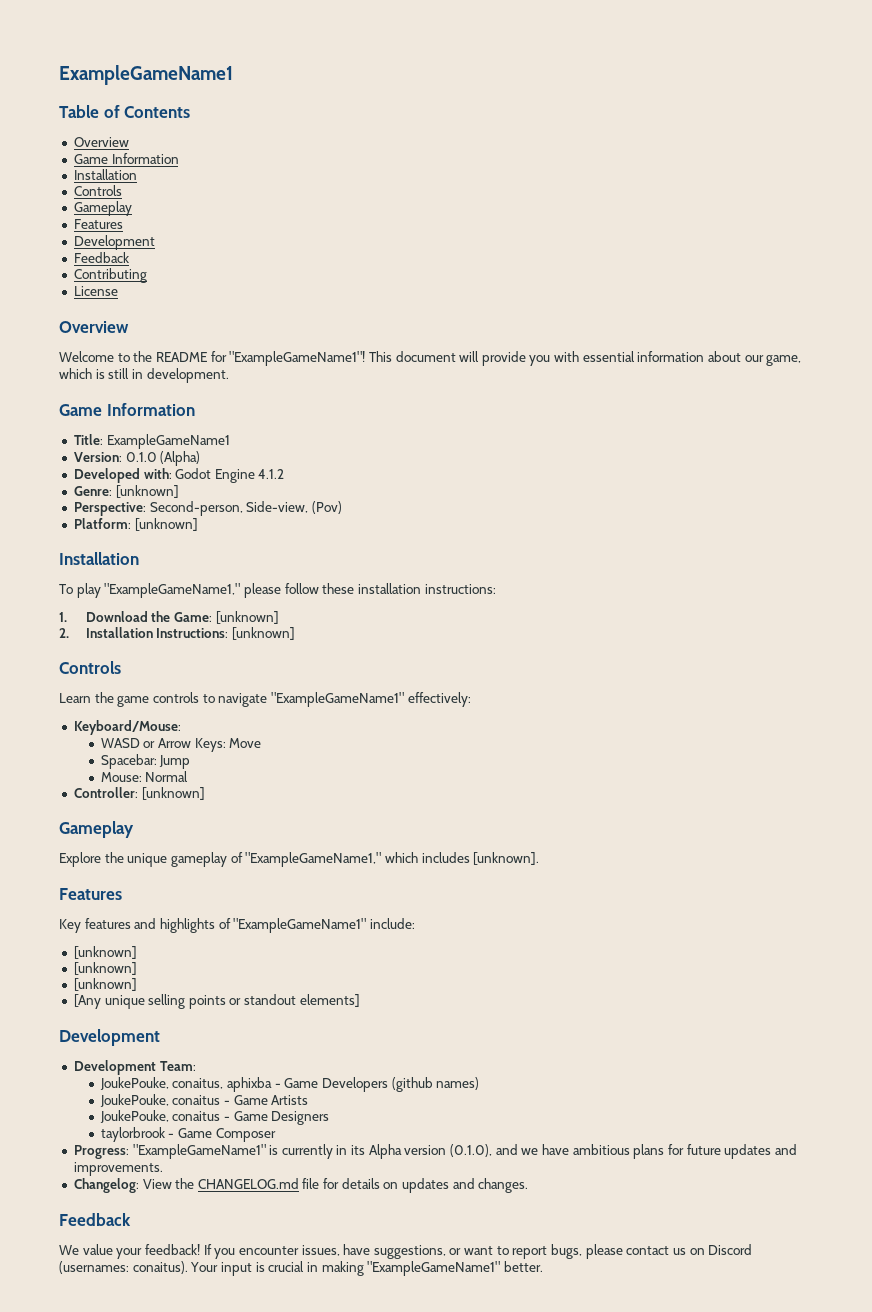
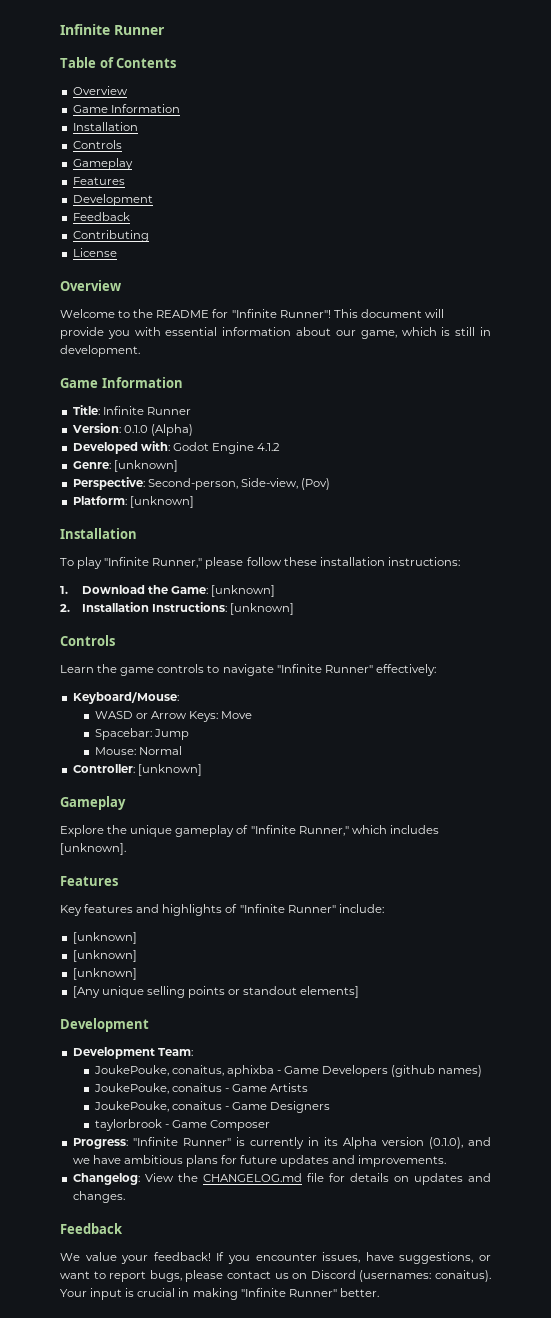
[59,65,233,85] ExampleGameName1 -> [60,24,165,35] Infinite Runner
[229,351,366,366] "ExampleGameName1"! -> [231,309,331,318] "Infinite Runner"!
[106,434,230,449] ExampleGameName1 -> [102,406,191,415] Infinite Runner
[104,583,241,598] "ExampleGameName1," -> [104,557,203,568] "Infinite Runner,"
[270,692,404,707] "ExampleGameName1" -> [276,664,373,673] "Infinite Runner"
[245,852,382,867] "ExampleGameName1," -> [250,825,349,836] "Infinite Runner,"
[233,918,367,933] "ExampleGameName1" -> [239,904,336,913] "Infinite Runner"
[132,1144,266,1159] "ExampleGameName1" -> [132,1137,231,1146] "Infinite Runner"
[367,1261,501,1276] "ExampleGameName1" -> [240,1288,337,1297] "Infinite Runner"

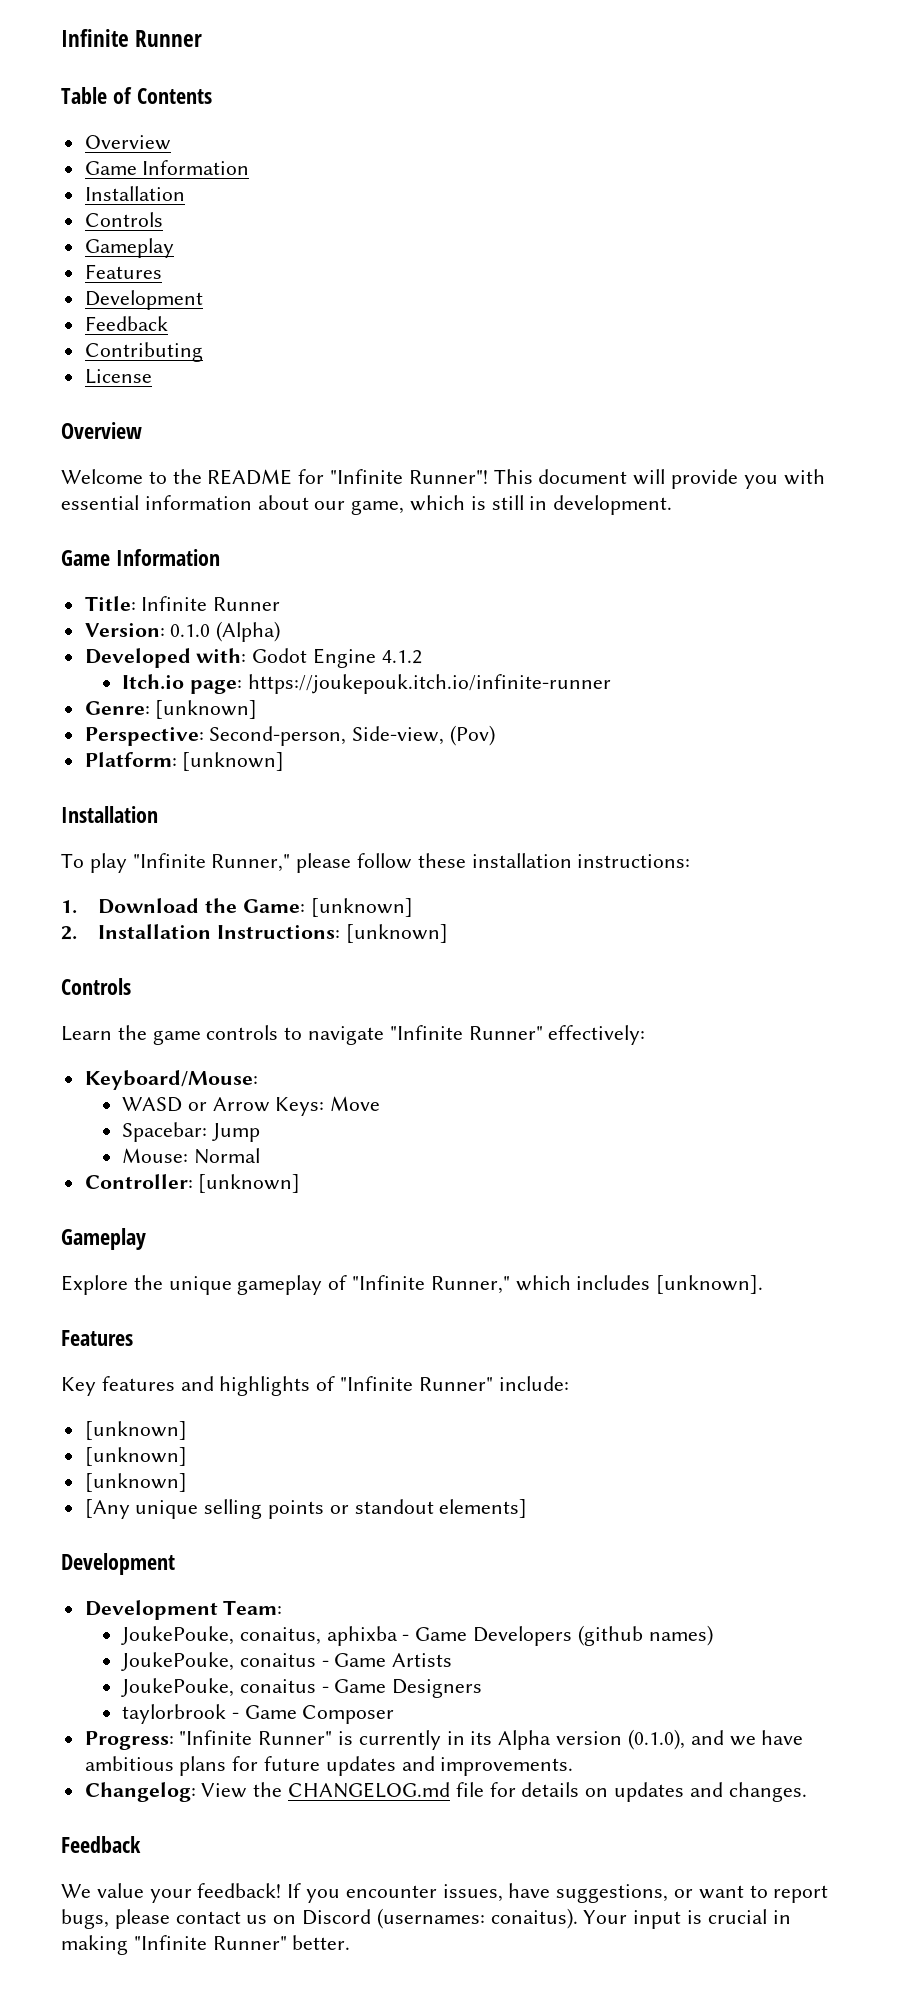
(281, 447) none -> [122,674,611,694] // Itch.io page: https://joukepouk.itch.io/infinite-runner

